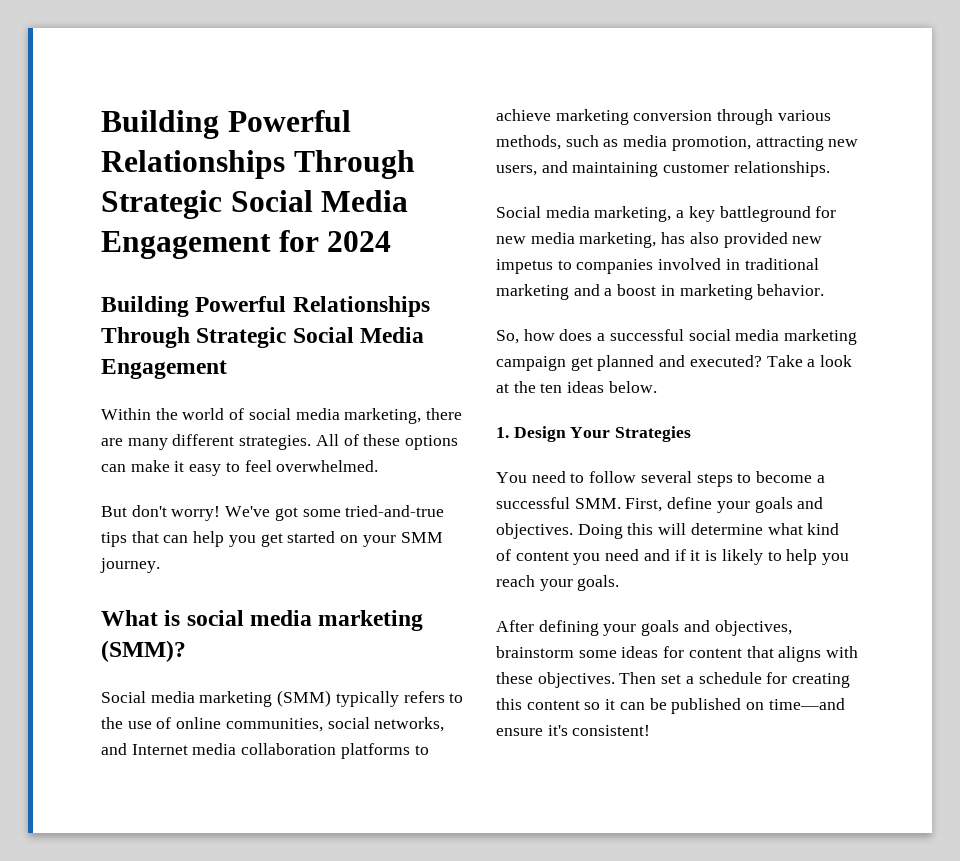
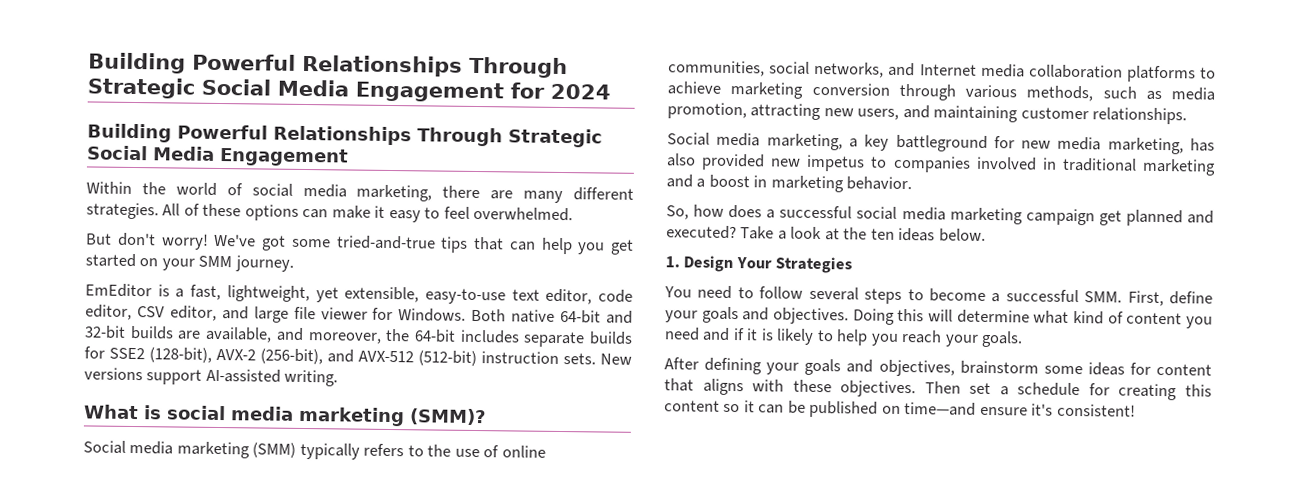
(160, 565) none -> [85,283,633,305] [85,304,633,324] [84,325,633,348] [84,346,632,367] [84,367,339,387] // EmEditor is a fast, lightweight, yet extensible, easy-to-use text editor, code editor, CSV editor, and large file viewer for Windows. Both native 64-bit and 32-bit builds are available, and moreover, the 64-bit includes separate builds for SSE2 (128-bit), AVX-2 (256-bit), and AVX-512 (512-bit) instruction sets. New versions support AI-assisted writing.

